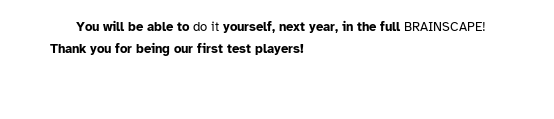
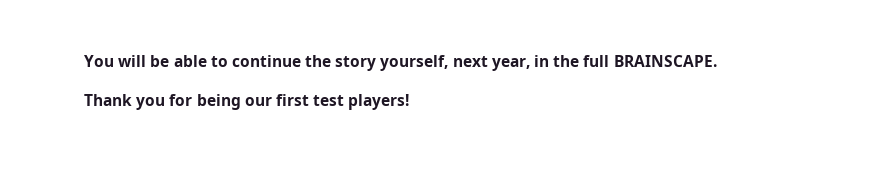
[193,21,220,31] do it -> [231,55,377,71] continue the story
[404,22,487,31] BRAINSCAPE! -> [613,55,717,67] BRAINSCAPE.

